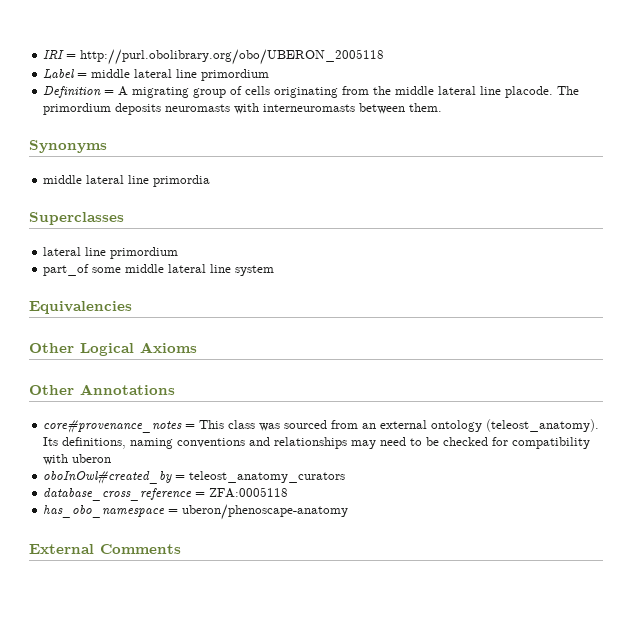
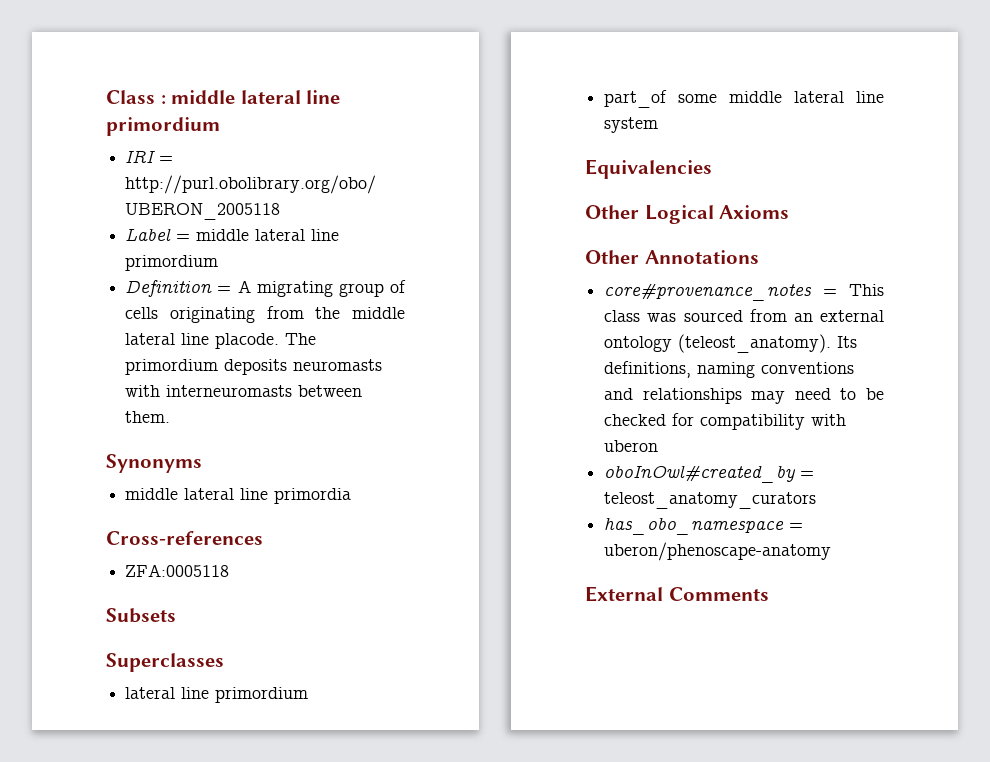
(43, 54) none -> [106,90,341,104] [106,117,220,136] Class : middle lateral line primordium //
(211, 181) none -> [106,531,263,545] [125,564,230,577] [106,608,176,623] // Cross-references // ZFA:0005118 // Subsets
[43,487,289,501] // database_cross_reference = ZFA:0005118 -> (817, 500) none

